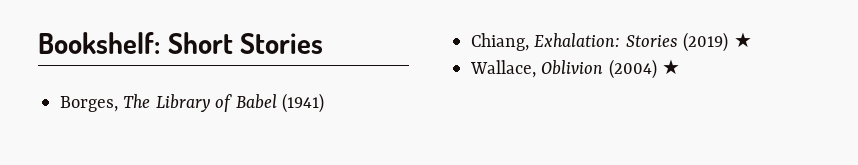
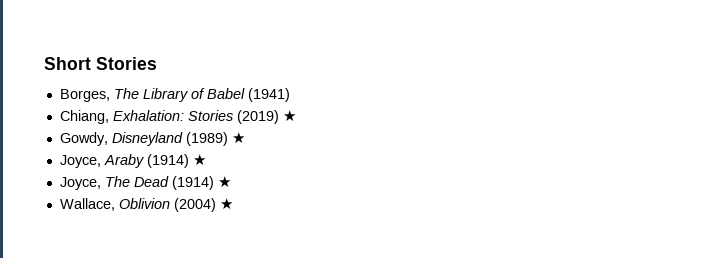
[38,32,160,54] Bookshelf: -> (44, 63) none
(752, 40) none -> [59,132,245,146] [59,154,206,168] [59,176,231,190] // Gowdy, Disneyland (1989) ★ // Joyce, Araby (1914) ★ // Joyce, The Dead (1914) ★

